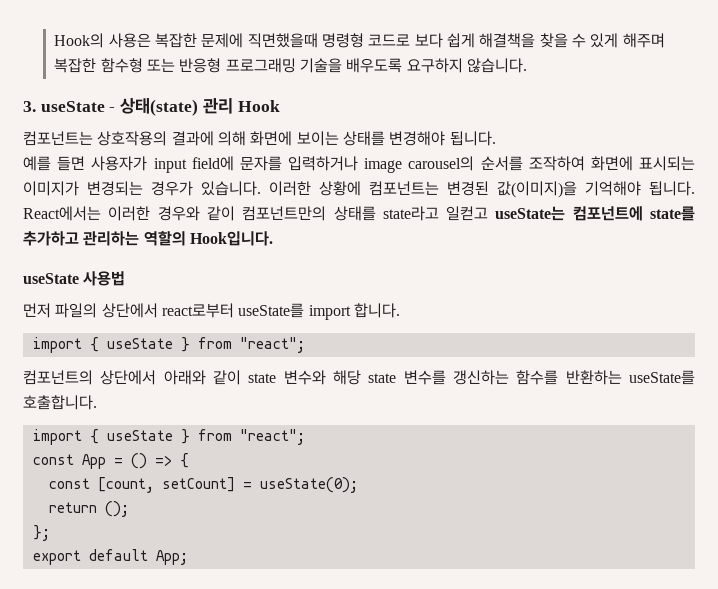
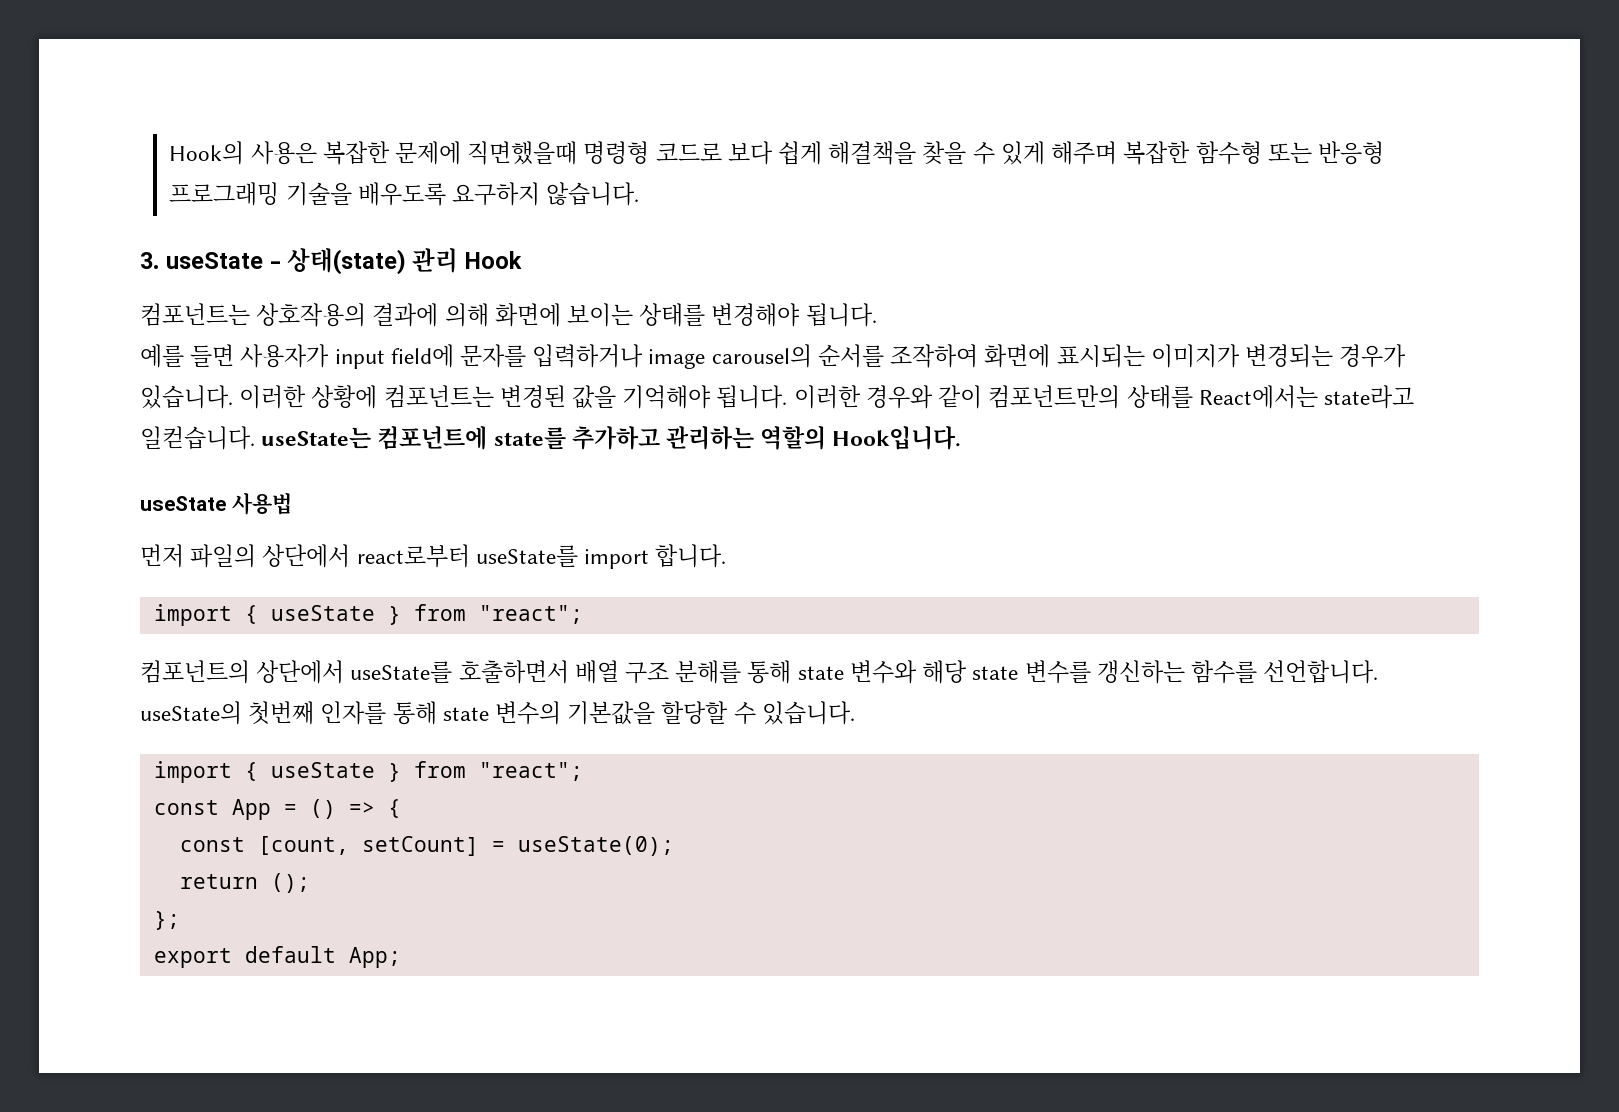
[497,181,577,198] 값(이미지)을 -> [572,385,617,409] 값을
[23,206,101,221] React에서는 -> (788, 397) none
[382,206,489,221] state라고 일컫고 -> [1198,385,1414,409] [140,426,255,450] React에서는 state라고 일컫습니다.
[163,370,241,385] 아래와 같이 -> [350,660,792,684] useState를 호출하면서 배열 구조 분해를 통해
[565,370,695,385] [23,395,97,410] 반환하는 useState를 호출합니다. -> [1263,660,1379,684] [140,701,855,725] 선언합니다. useState의 첫번째 인자를 통해 state 변수의 기본값을 할당할 수 있습니다.

